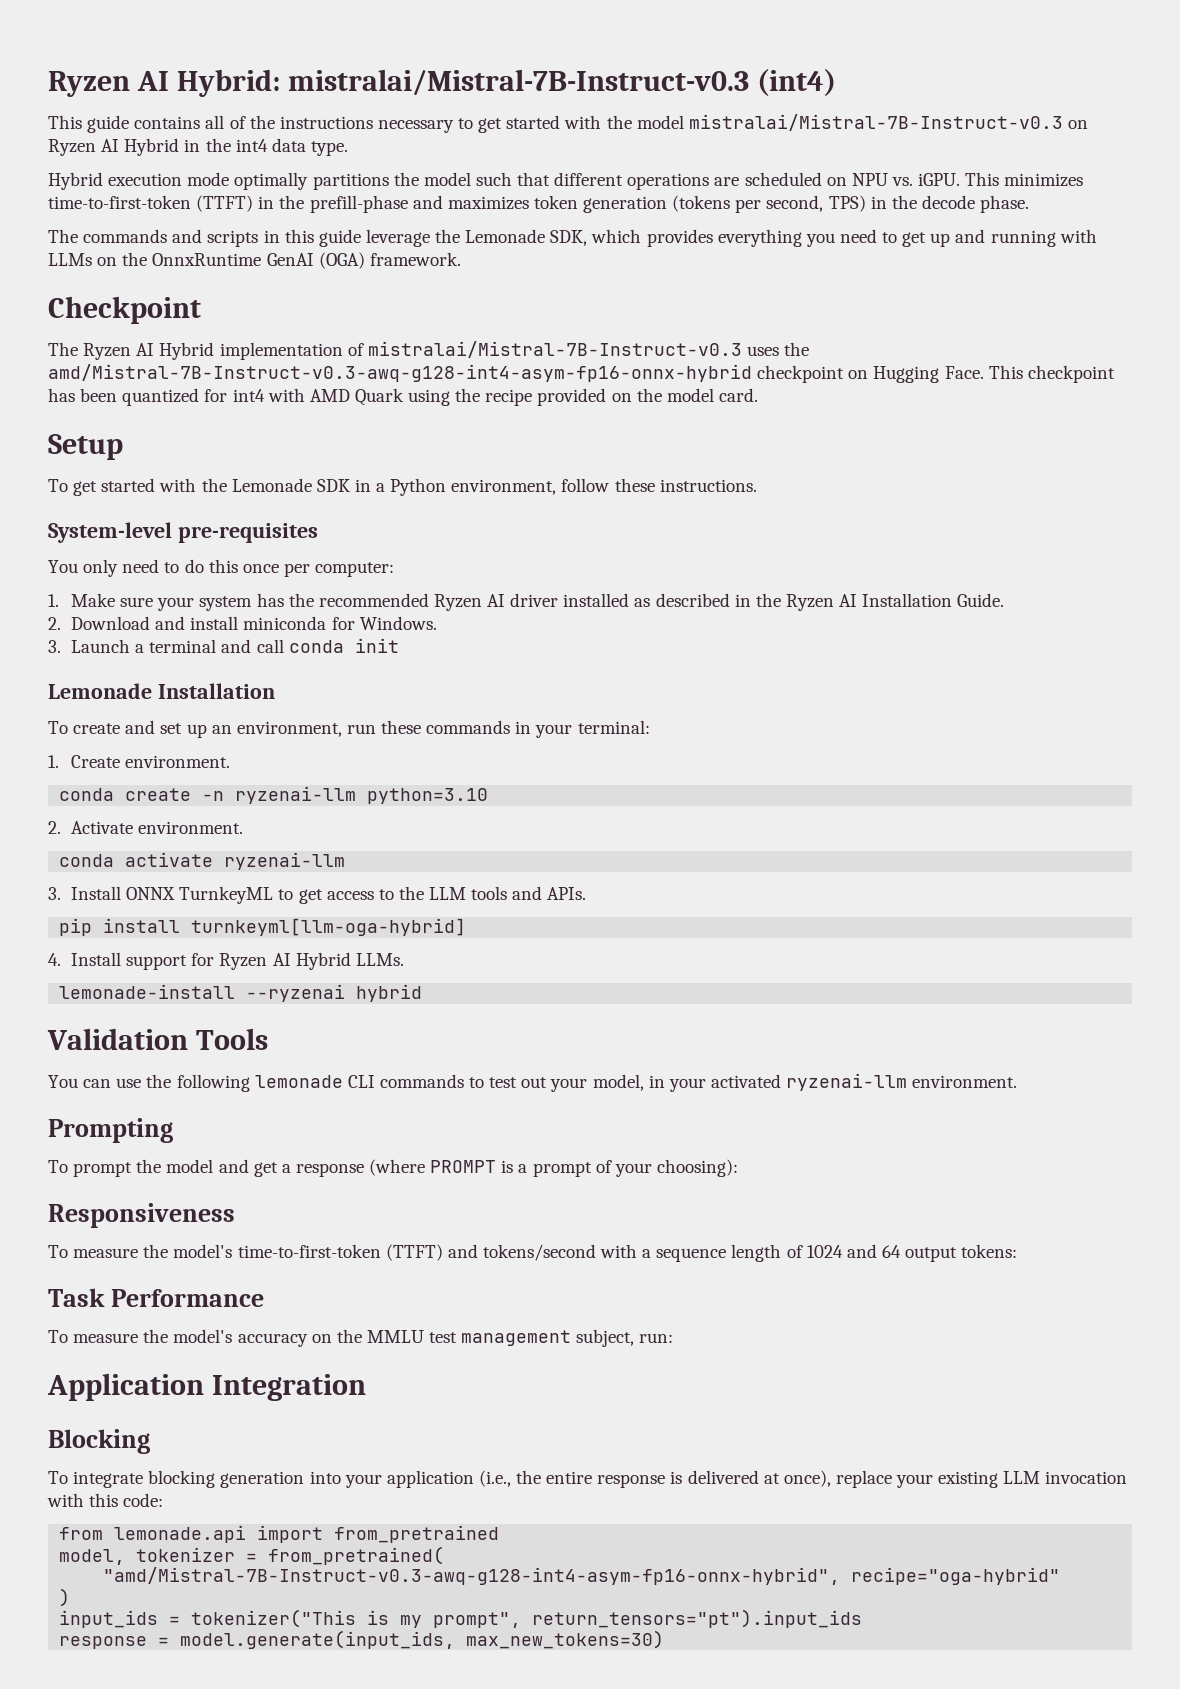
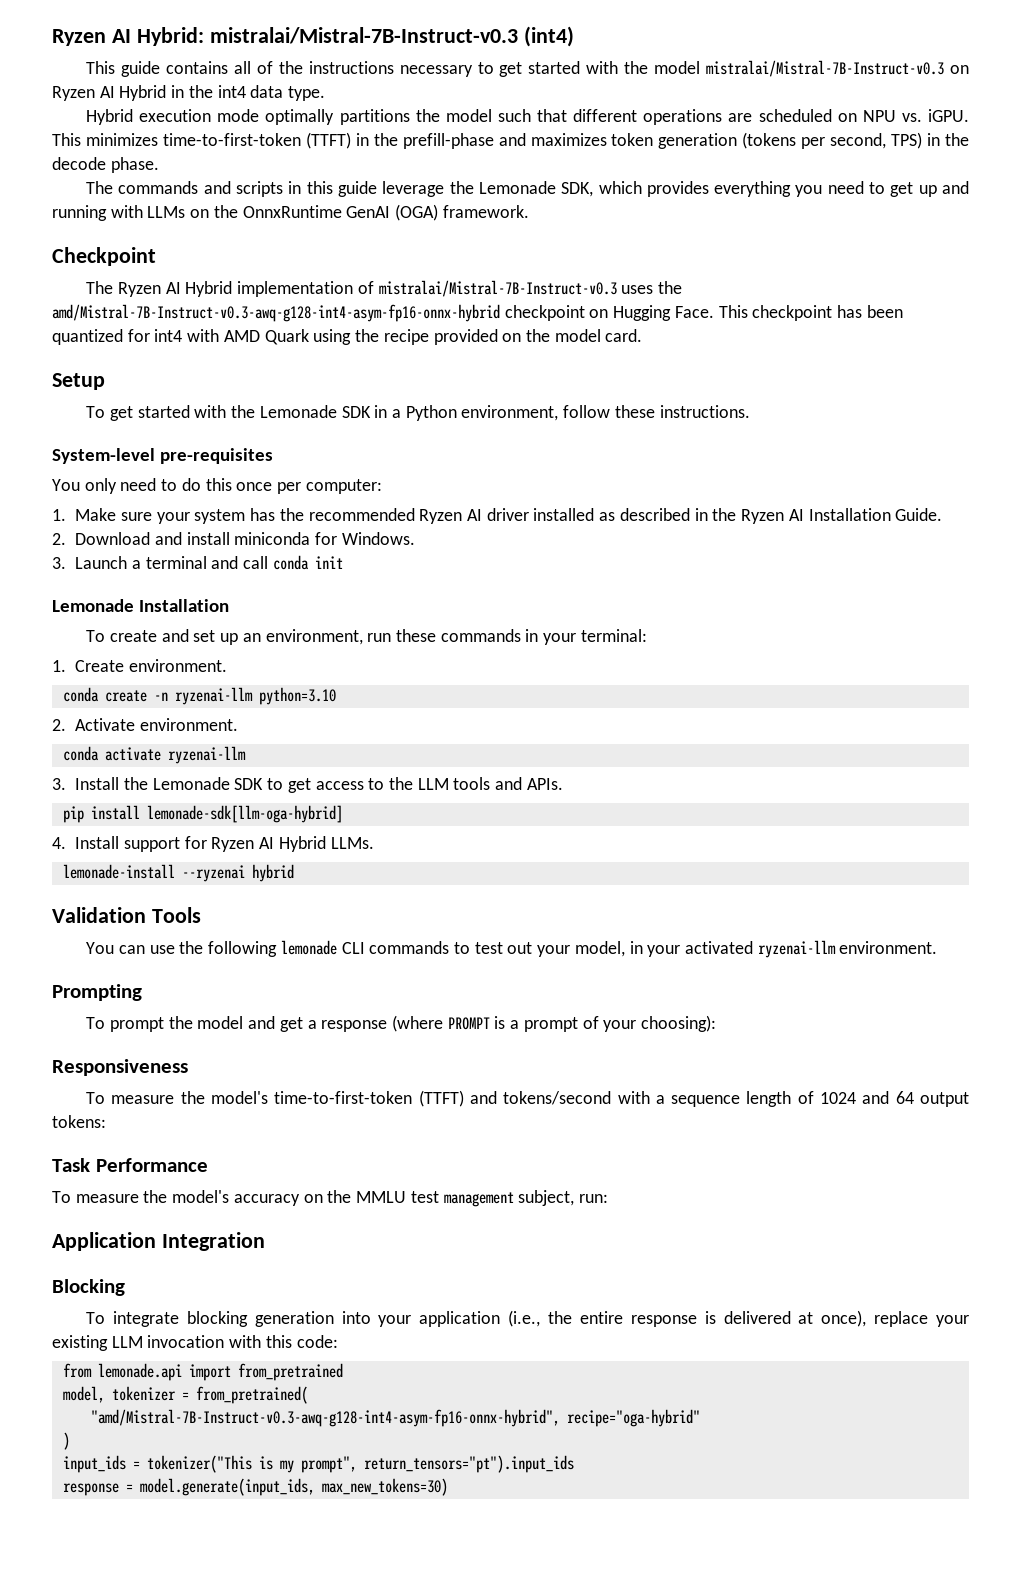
[126,886,274,904] ONNX TurnkeyML -> [123,777,264,790] the Lemonade SDK
[191,918,467,936] turnkeyml[llm-oga-hybrid] -> [146,805,343,823] lemonade-sdk[llm-oga-hybrid]

